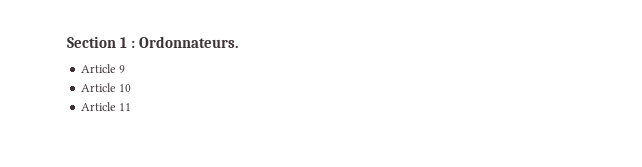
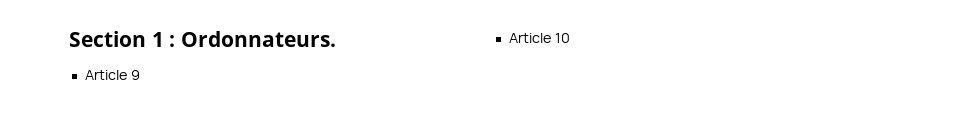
[80,102,132,111] // Article 11 -> (570, 38) none

